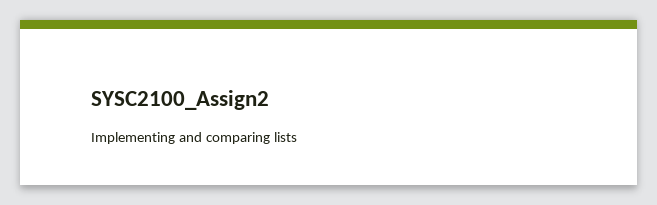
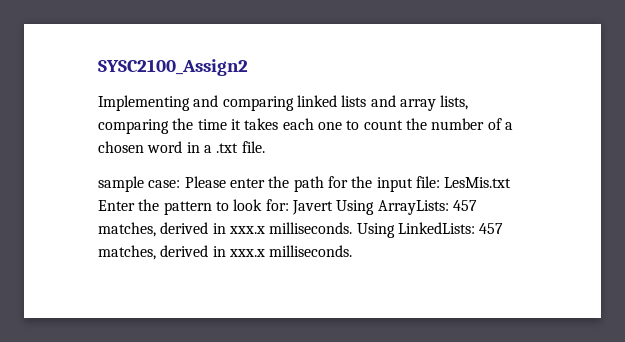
[273,132,297,142] lists -> [296,95,469,111] [98,118,513,134] [98,141,265,153] [98,176,512,192] [98,199,477,215] [98,222,504,238] [98,245,353,260] linked lists and array lists, comparing the time it takes each one to count the number of a chosen word in a .txt file. // sample case: Please enter the path for the input file: LesMis.txt Enter the pattern to look for: Javert Using ArrayLists: 457 matches, derived in xxx.x milliseconds. Using LinkedLists: 457 matches, derived in xxx.x milliseconds.

